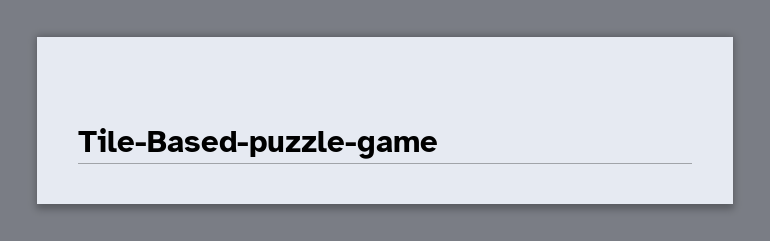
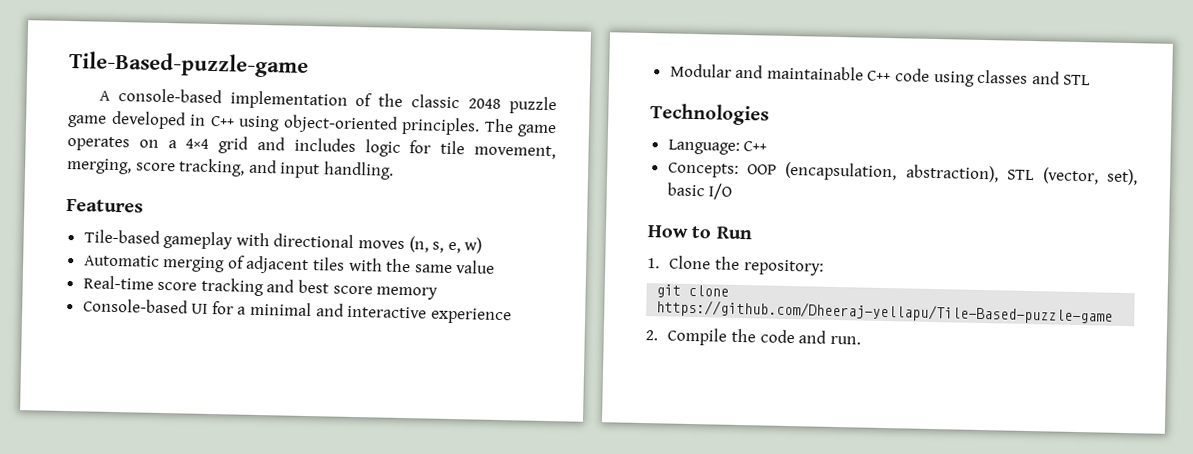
(438, 143) none -> [98,88,557,115] [67,110,557,138] [67,135,556,160] [67,157,394,180] [66,198,144,213] [83,229,483,254] [83,254,496,275] [82,275,439,300] [82,298,512,325] [669,63,1092,87] [650,103,770,126] [667,139,768,155] [667,161,1138,186] [666,182,733,200] [647,225,753,240] [647,255,824,276] [656,284,730,298] [656,299,1114,325] [645,327,861,346] // A console-based implementation of the classic 2048 puzzle game developed in C++ using object-oriented principles. The game operates on a 4×4 grid and includes logic for tile movement, merging, score tracking, and input handling. // Features // Tile-based gameplay with directional moves (n, s, e, w) // Automatic merging of adjacent tiles with the same value // Real-time score tracking and best score memory // Console-based UI for a minimal and interactive experience // Modular and maintainable C++ code using classes and STL // Technologies // Language: C++ // Concepts: OOP (encapsulation, abstraction), STL (vector, set), basic I/O // How to Run // 1. Clone the repository: // git clone https://github.com/Dheeraj-yellapu/Tile-Based-puzzle-game // 2. Compile the code and run.

